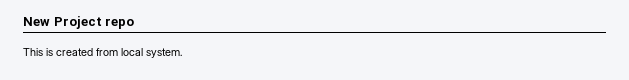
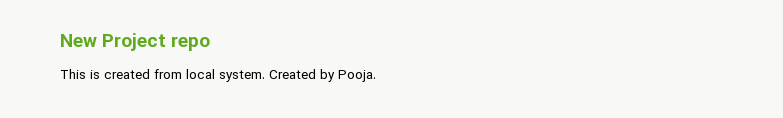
(182, 53) none -> [269,69,376,82] Created by Pooja.

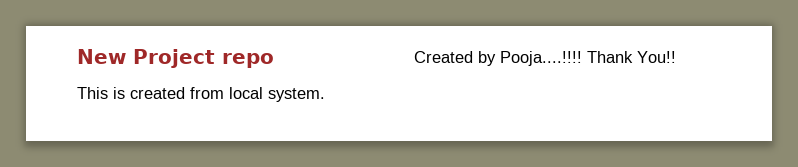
[338,70,376,82] Pooja. -> [500,51,676,66] Pooja....!!!! Thank You!!

